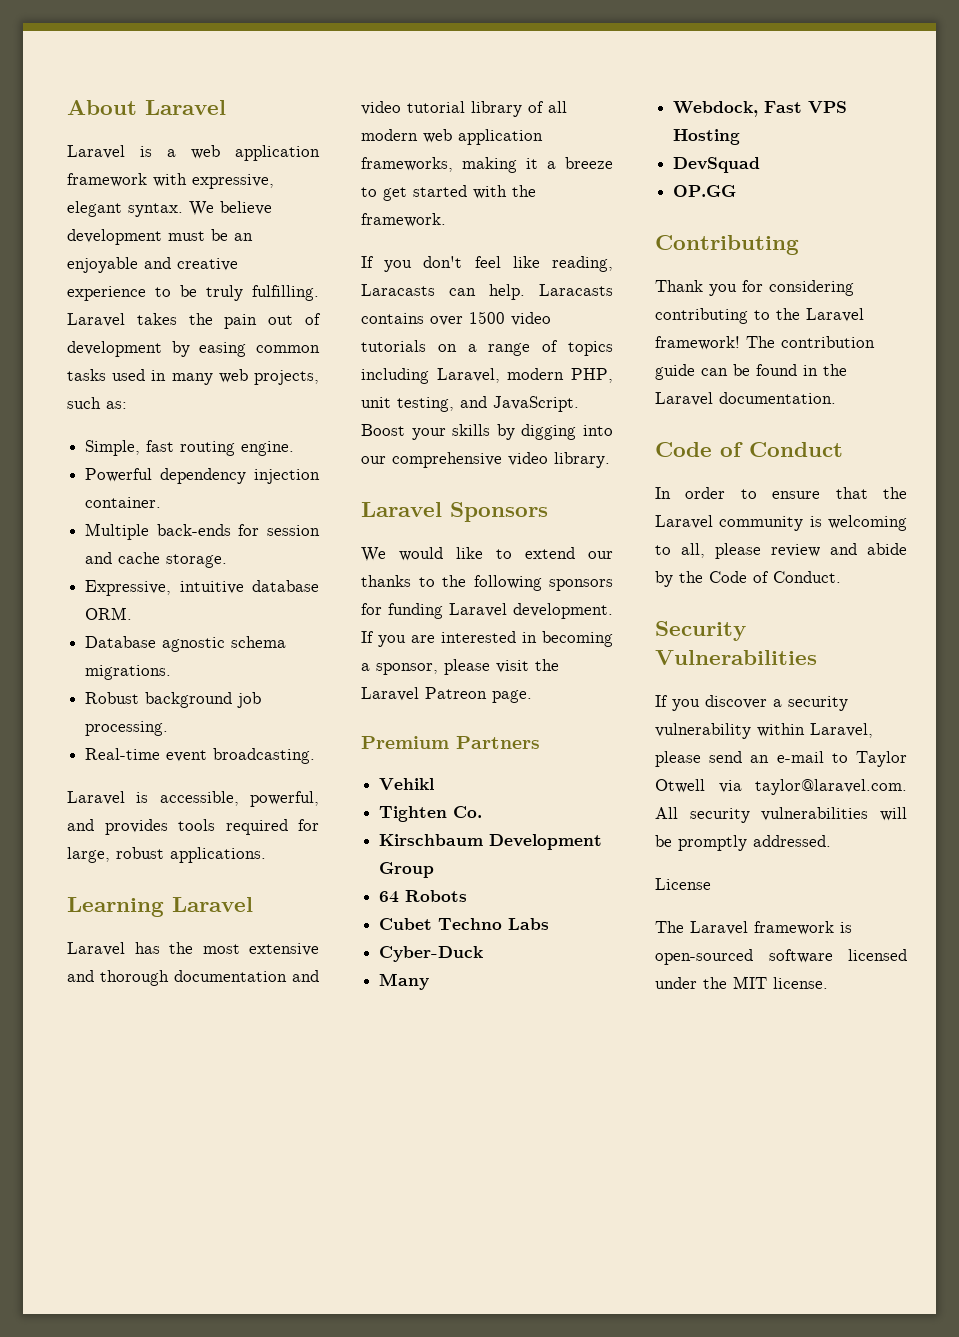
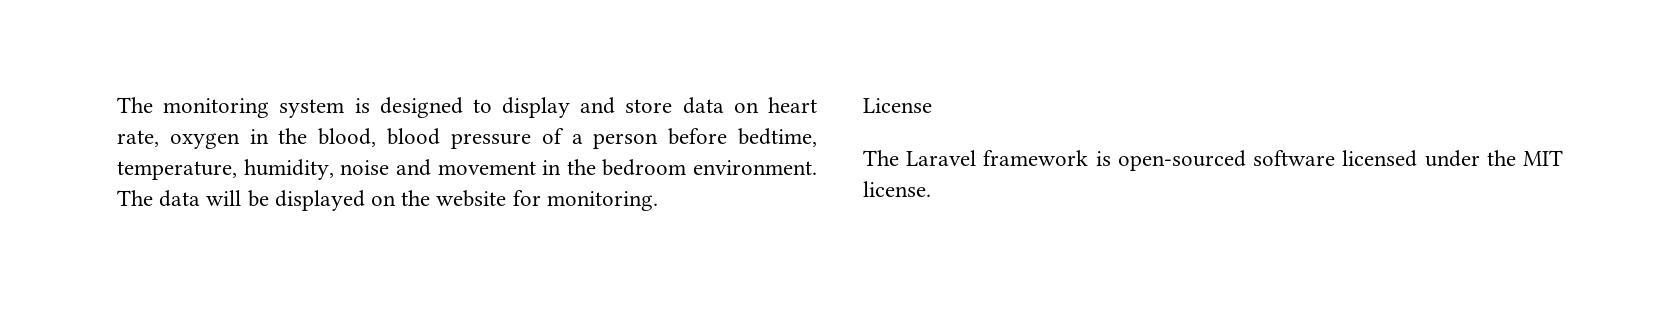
[67,100,226,115] [67,145,320,161] [67,173,274,189] [67,201,272,217] [67,229,253,245] [67,257,238,273] [67,285,319,301] [67,313,321,329] [67,341,320,357] [67,369,319,385] [67,397,127,409] [85,440,295,456] [85,468,320,484] [85,497,162,508] [85,523,320,540] [85,552,228,568] [85,580,319,596] [85,607,133,620] [85,636,287,652] [85,665,172,680] [85,692,262,708] [85,721,169,736] [85,748,316,764] [67,791,319,807] [67,819,319,835] [67,847,266,863] [67,897,253,917] [67,942,319,956] [67,970,319,986] [361,101,567,117] [361,129,543,145] [361,157,613,173] [361,185,536,201] [361,213,446,227] [361,256,613,272] [361,284,613,300] [361,311,551,326] [361,340,613,356] [361,368,613,384] [361,396,579,412] [361,424,613,440] [361,452,610,468] [361,502,548,522] [361,547,613,562] [361,575,613,591] [361,603,613,619] [361,631,613,647] [361,659,559,675] [361,687,532,703] [361,736,540,749] [379,778,435,790] [379,806,483,822] [379,834,603,850] [379,862,435,878] [379,890,468,903] [379,918,550,930] [379,946,484,962] [379,973,430,990] [673,101,848,117] [673,129,741,145] [673,157,761,173] [673,185,737,197] [655,235,799,255] [655,280,854,296] [655,308,864,324] [655,336,875,350] [655,364,847,380] [655,392,836,406] [655,442,843,457] [655,487,907,499] [655,515,907,531] [655,543,907,559] [655,571,841,587] [655,621,746,641] [655,650,817,665] [655,695,848,711] [655,723,873,739] [655,751,907,767] [655,779,907,795] [655,807,907,823] [655,835,831,851] About Laravel // Laravel is a web application framework with expressive, elegant syntax. We believe development must be an enjoyable and creative experience to be truly fulfilling. Laravel takes the pain out of development by easing common tasks used in many web projects, such as: // Simple, fast routing engine. // Powerful dependency injection container. // Multiple back-ends for session and cache storage. // Expressive, intuitive database ORM. // Database agnostic schema migrations. // Robust background job processing. // Real-time event broadcasting. // Laravel is accessible, powerful, and provides tools required for large, robust applications. // Learning Laravel // Laravel has the most extensive and thorough documentation and video tutorial library of all modern web application frameworks, making it a breeze to get started with the framework. // If you don't feel like reading, Laracasts can help. Laracasts contains over 1500 video tutorials on a range of topics including Laravel, modern PHP, unit testing, and JavaScript. Boost your skills by digging into our comprehensive video library. // Laravel Sponsors // We would like to extend our thanks to the following sponsors for funding Laravel development. If you are interested in becoming a sponsor, please visit the Laravel Patreon page. // Premium Partners // Vehikl // Tighten Co. // Kirschbaum Development Group // 64 Robots // Cubet Techno Labs // Cyber-Duck // Many // Webdock, Fast VPS Hosting // DevSquad // OP.GG // Contributing // Thank you for considering contributing to the Laravel framework! The contribution guide can be found in the Laravel documentation. // Code of Conduct // In order to ensure that the Laravel community is welcoming to all, please review and abide by the Code of Conduct. // Security Vulnerabilities // If you discover a security vulnerability within Laravel, please send an e-mail to Taylor Otwell via taylor@laravel.com. All security vulnerabilities will be promptly addressed. -> [117,97,817,118] [117,128,817,149] [117,159,817,180] [117,190,658,211] The monitoring system is designed to display and store data on heart rate, oxygen in the blood, blood pressure of a person before bedtime, temperature, humidity, noise and movement in the bedroom environment. The data will be displayed on the website for monitoring.

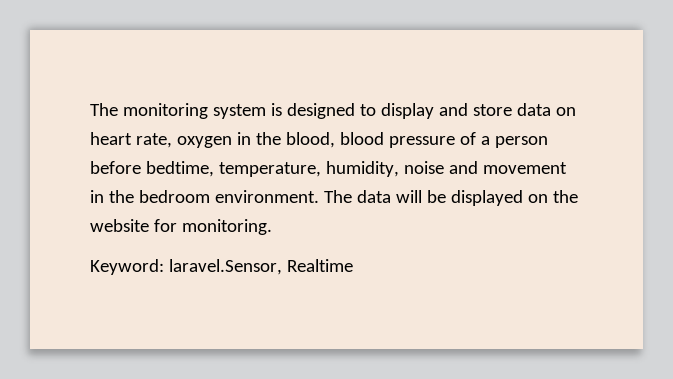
[863,98,932,113] [863,150,1563,171] [863,181,931,197] License // The Laravel framework is open-sourced software licensed under the MIT license. -> [90,259,353,275] Keyword: laravel.Sensor, Realtime

